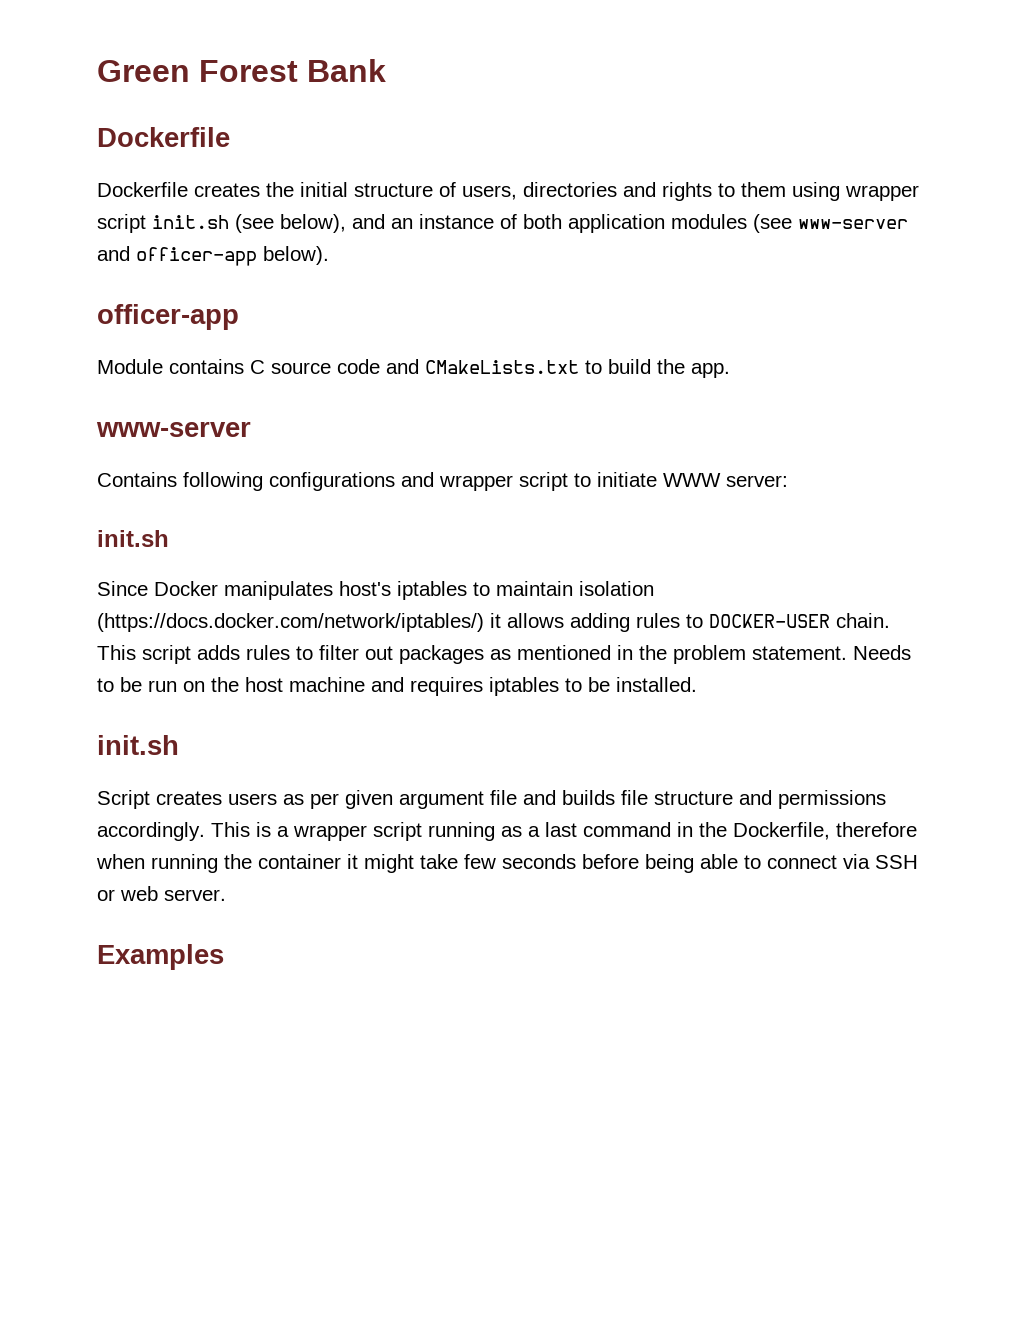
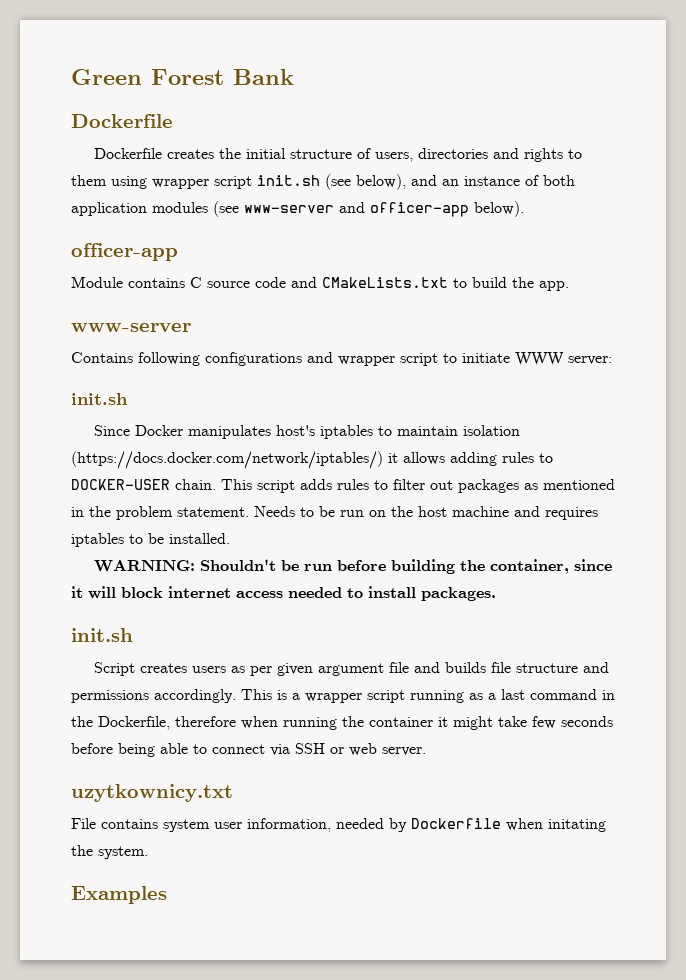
(697, 684) none -> [93,559,612,574] [71,586,496,601] // WARNING: Shouldn't be run before building the container, since it will block internet access needed to install packages.
(226, 895) none -> [71,784,233,802] [71,818,606,832] [71,845,148,859] // uzytkownicy.txt // File contains system user information, needed by Dockerfile when initating the system.

